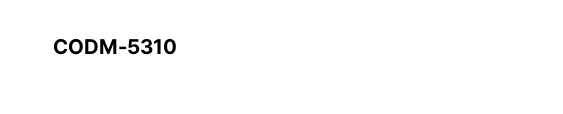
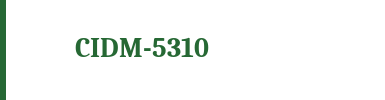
[53,38,177,55] CODM-5310 -> [75,37,209,57] CIDM-5310

